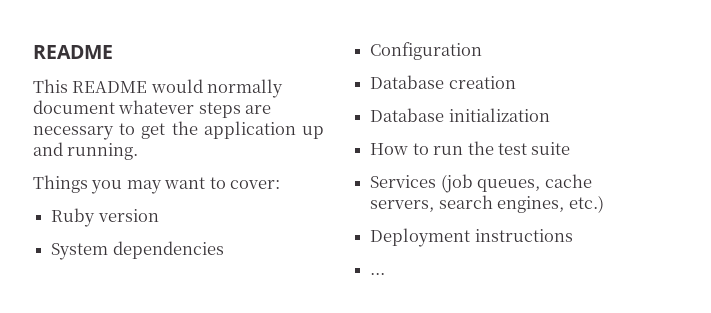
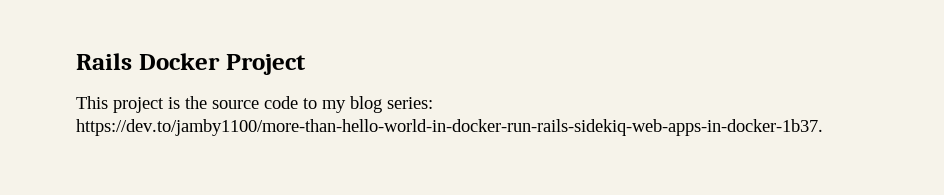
[33,45,113,59] [33,79,284,98] [33,100,272,118] [33,121,325,140] [33,142,139,160] [33,175,281,194] [51,208,159,227] [51,241,224,260] [370,42,483,60] [370,75,516,89] [370,108,550,122] [370,141,571,155] [370,174,592,193] [370,195,604,213] [370,228,573,247] [370,272,386,275] README // This README would normally document whatever steps are necessary to get the application up and running. // Things you may want to cover: // Ruby version // System dependencies // Configuration // Database creation // Database initialization // How to run the test suite // Services (job queues, cache servers, search engines, etc.) // Deployment instructions // ... -> [76,53,306,75] [76,96,433,113] [76,119,823,136] Rails Docker Project // This project is the source code to my blog series: https://dev.to/jamby1100/more-than-hello-world-in-docker-run-rails-sidekiq-web-apps-in-docker-1b37.

